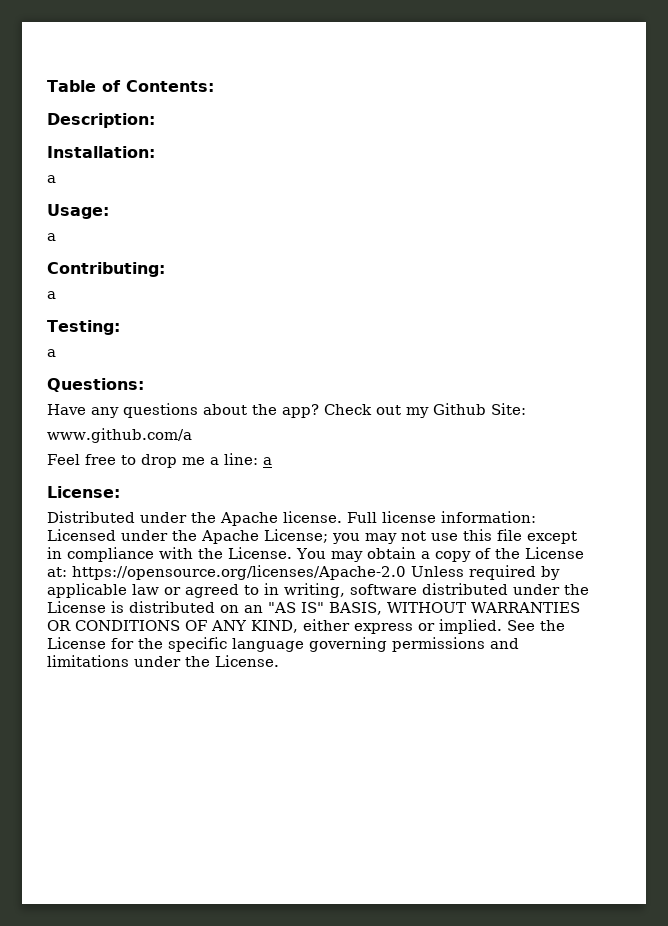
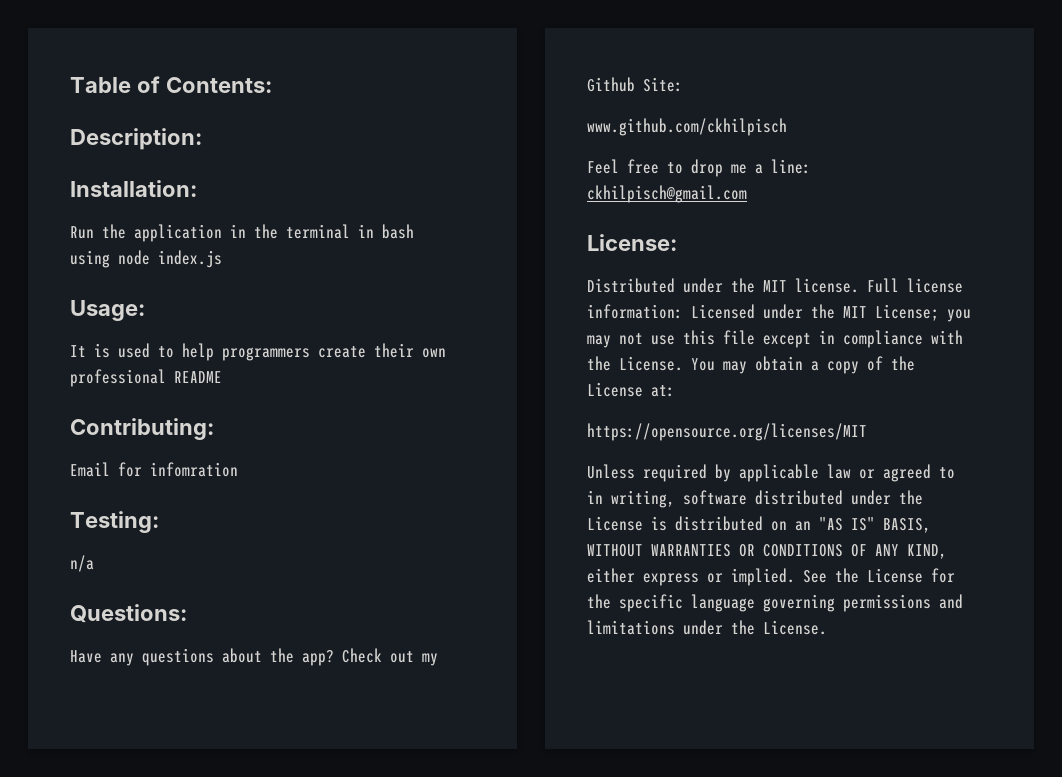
[47,175,56,183] [47,204,109,219] [47,233,56,241] [47,262,165,277] [47,291,56,299] a // Usage: // a // Contributing: // a -> [70,224,414,242] [70,250,222,268] [70,300,145,321] [70,343,446,361] [70,369,222,387] [70,418,214,440] [70,462,238,477] Run the application in the terminal in bash using node index.js // Usage: // It is used to help programmers create their own professional README // Contributing: // Email for infomration
[47,349,56,357] a -> [70,555,94,572] n/a
[47,428,192,443] www.github.com/a -> [587,118,787,136] www.github.com/ckhilpisch
[263,457,272,465] a -> [587,185,747,203] ckhilpisch@gmail.com
[220,512,278,526] Apache -> [763,280,787,292] MIT
[201,530,259,544] Apache -> [843,306,867,318] MIT
[72,565,406,580] https://opensource.org/licenses/Apache-2.0 -> [587,423,867,441] // https://opensource.org/licenses/MIT //

